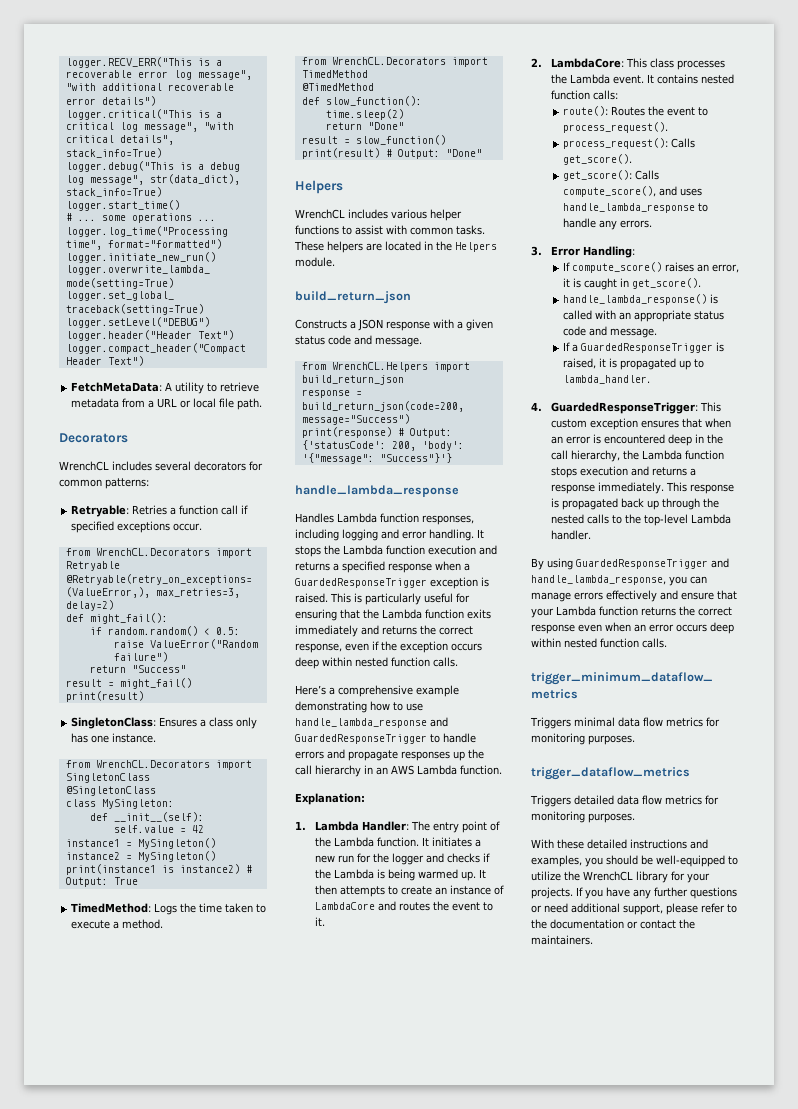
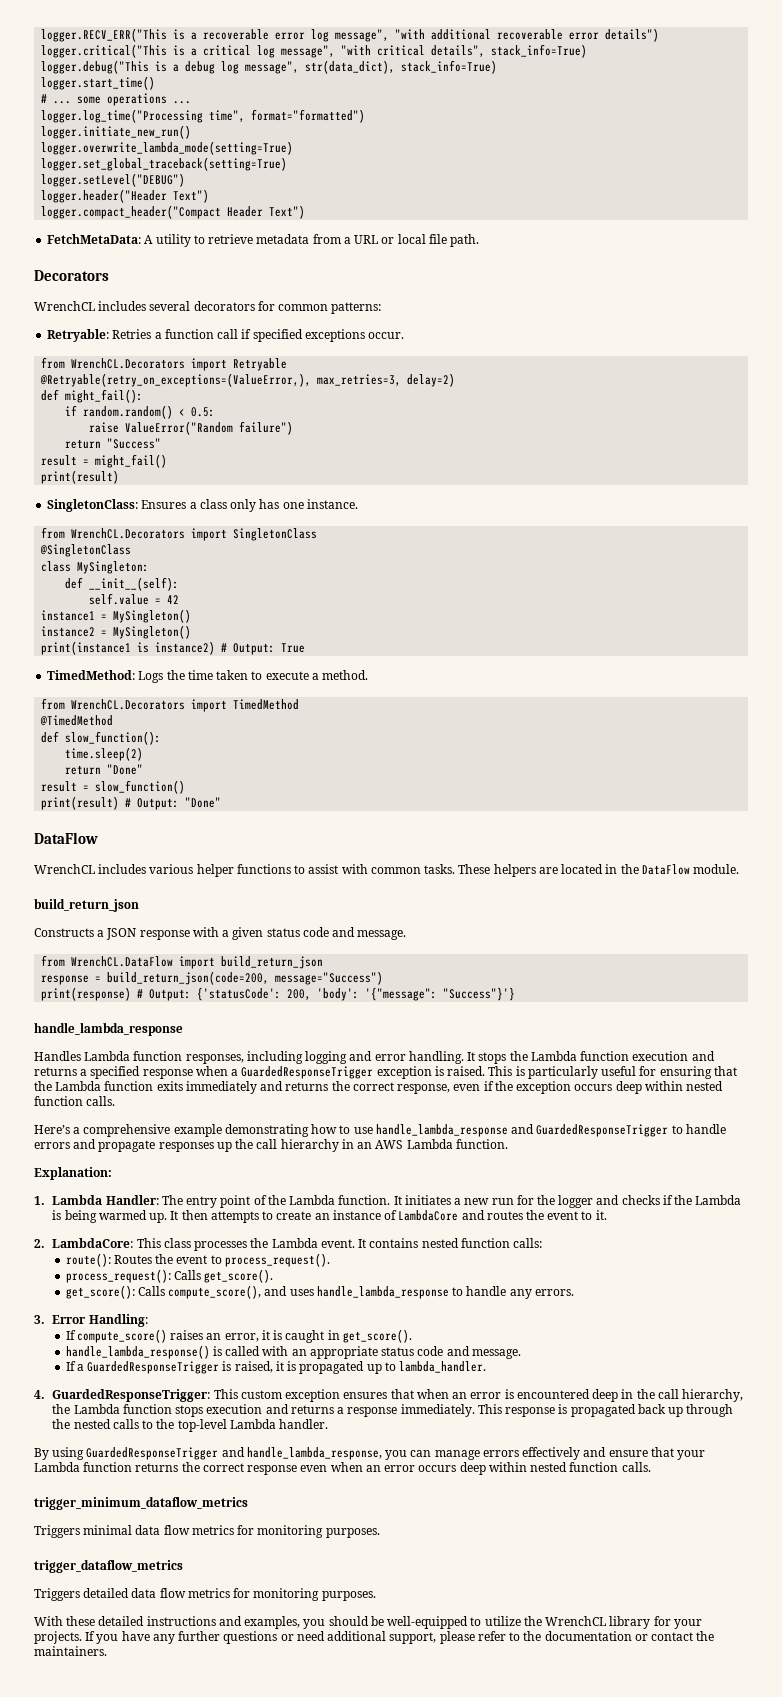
[295,180,343,194] Helpers -> [34,832,98,844] DataFlow
[455,242,497,252] Helpers -> [641,864,690,875] DataFlow
[331,362,428,372] WrenchCL.Helpers -> [71,956,174,967] WrenchCL.DataFlow

